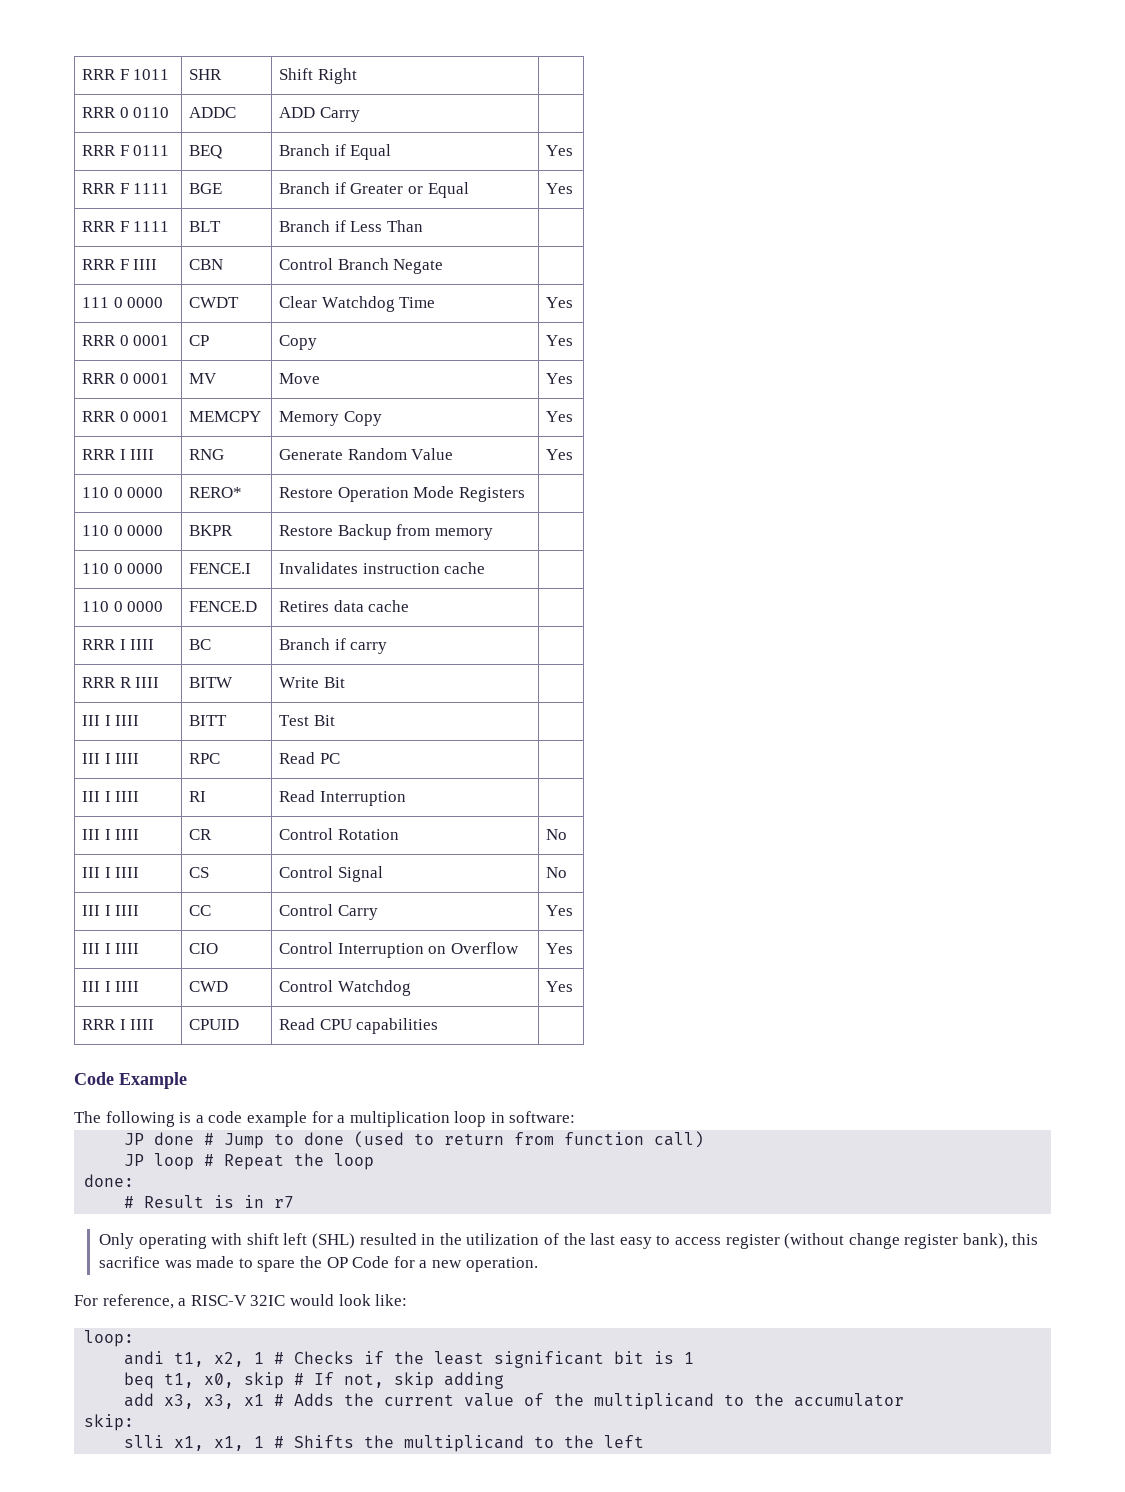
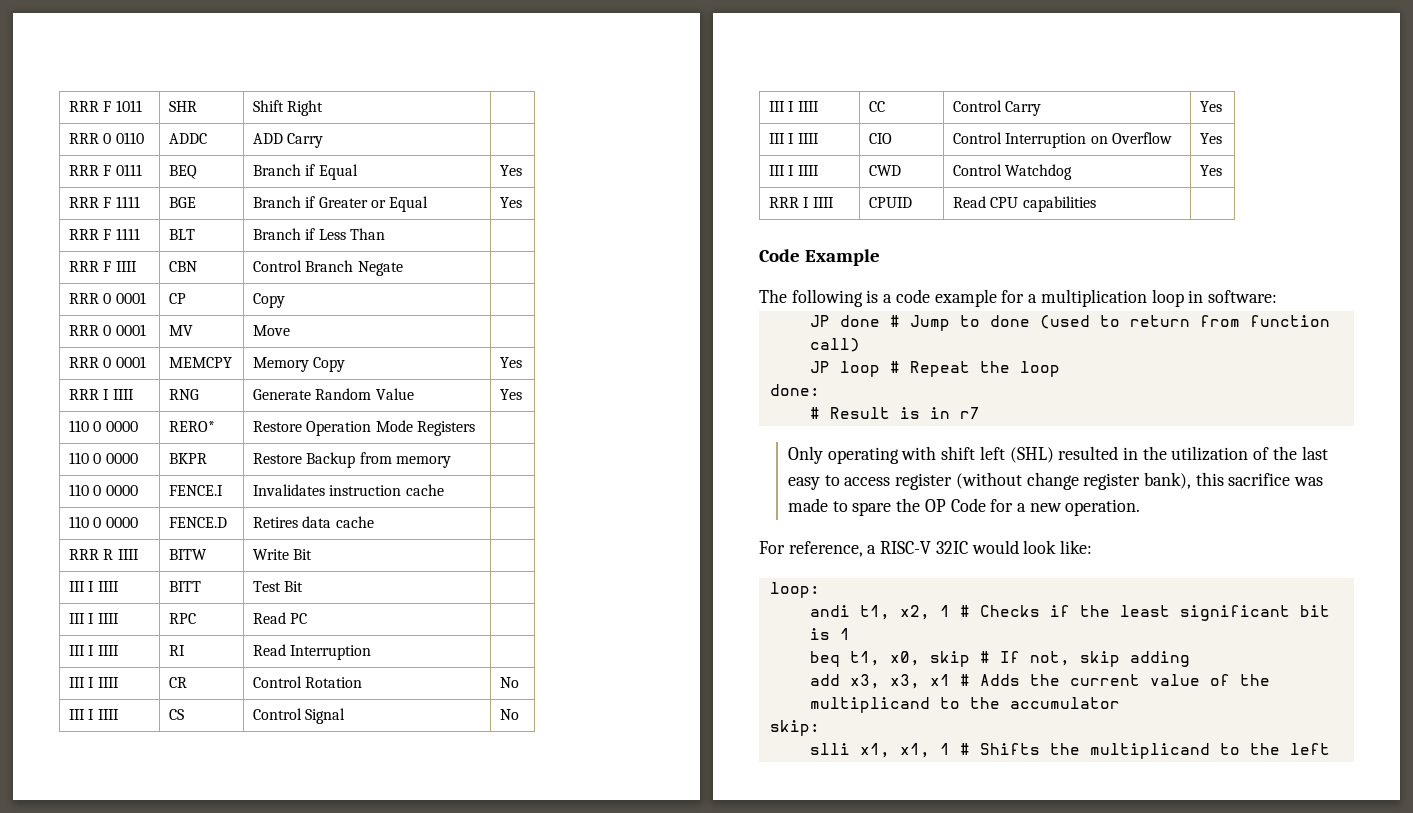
[82,297,164,308] [189,297,240,308] [279,296,436,312] [546,297,574,308] // 111 0 0000 | CWDT | Clear Watchdog Time | Yes -> (403, 268) none
[546,335,574,346] Yes -> (286, 300) none
[546,373,574,384] Yes -> (291, 330) none
[82,639,155,650] [189,639,212,650] [279,638,388,654] // RRR I IIII | BC | Branch if carry | -> (374, 522) none

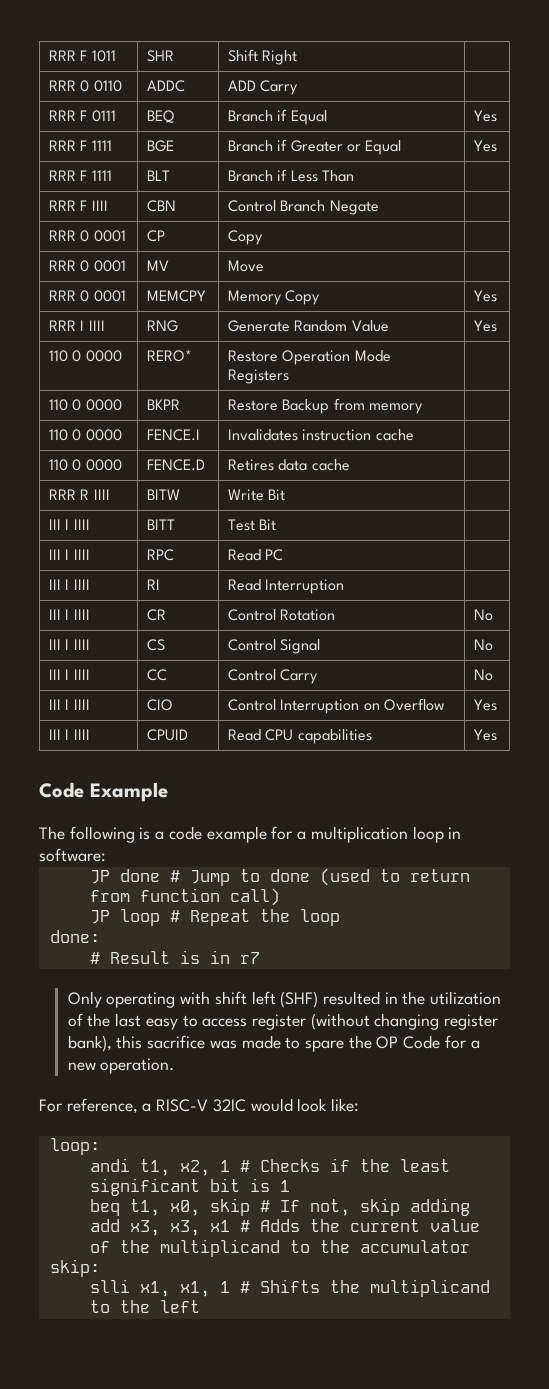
[1200,101,1223,112] Yes -> [474,669,494,681] No
[869,165,902,176] [953,164,1073,180] [1200,165,1223,176] [769,197,834,208] | CWD | Control Watchdog | Yes // RRR I IIII -> (90, 734) none
(1096, 204) none -> [474,729,498,741] Yes
[1009,447,1054,463] (SHL) -> [280,991,319,1008] (SHF)
[1026,472,1079,490] change -> [374,1013,440,1030] changing

